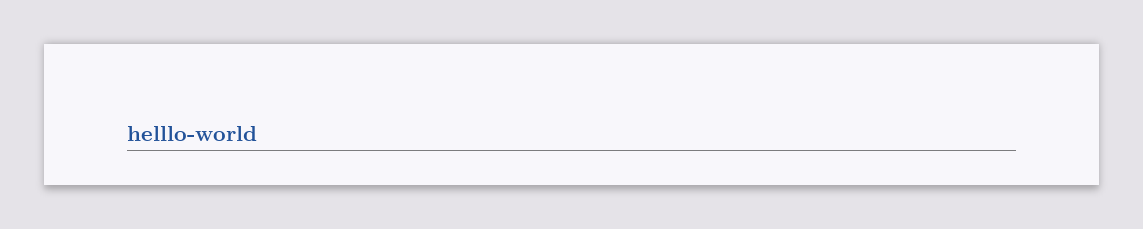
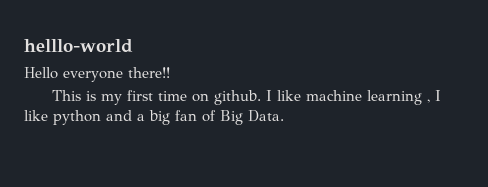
(257, 133) none -> [24,67,170,82] [51,90,441,105] [24,110,284,125] // Hello everyone there!! // This is my first time on github. I like machine learning , I like python and a big fan of Big Data.

